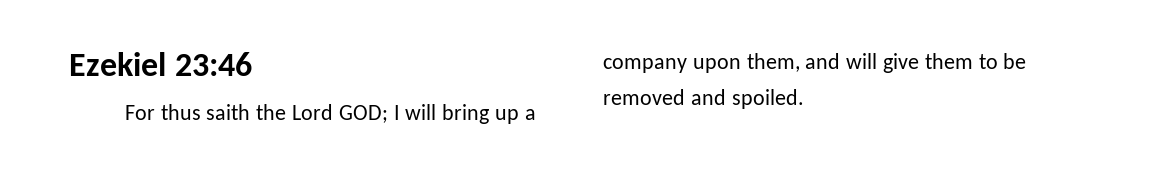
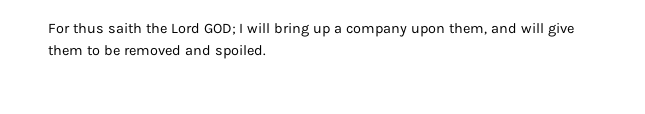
[69,52,253,76] Ezekiel 23:46 // -> (48, 28) none

